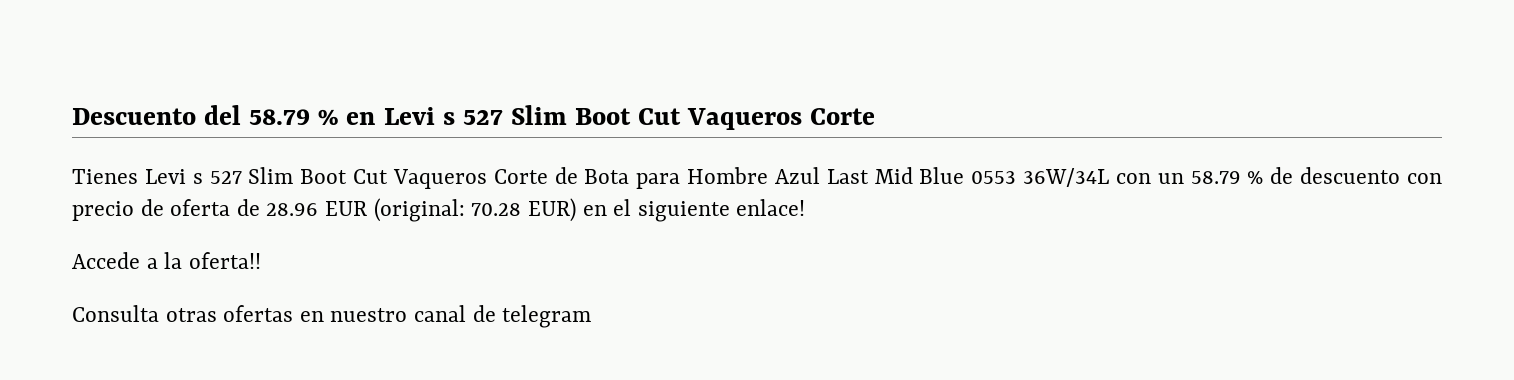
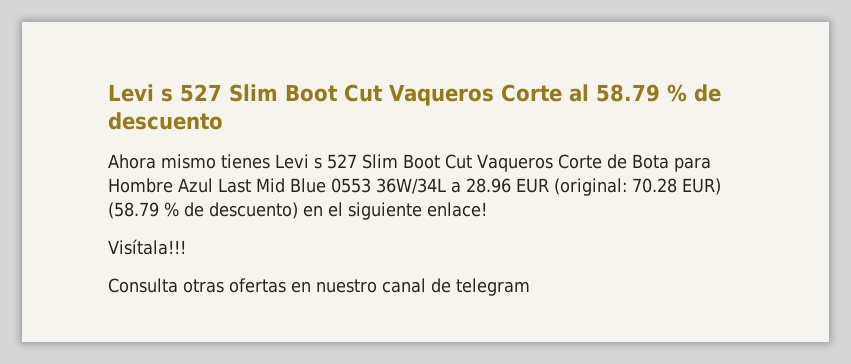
[72,105,876,130] [72,169,138,184] Descuento del 58.79 % en Levi s 527 Slim Boot Cut Vaqueros Corte // Tienes -> [108,84,721,106] [108,112,223,130] [108,154,270,169] Levi s 527 Slim Boot Cut Vaqueros Corte al 58.79 % de descuento // Ahora mismo tienes
[1115,167,1442,184] [72,199,260,221] con un 58.79 % de descuento con precio de oferta de -> [451,181,461,193] a
(576, 210) none -> [108,202,298,219] (58.79 % de descuento)
[72,252,261,269] Accede a la oferta!! -> [108,239,186,255] Visítala!!!

